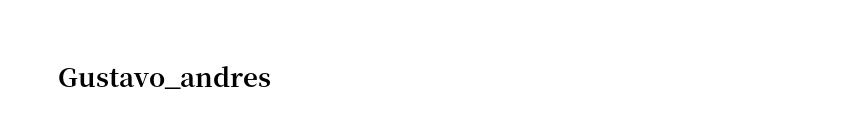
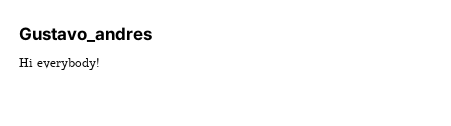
(271, 77) none -> [19,58,100,70] // Hi everybody!

